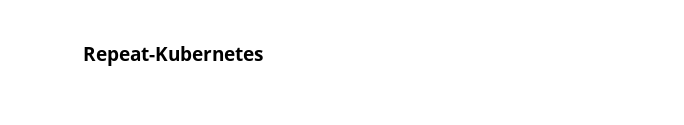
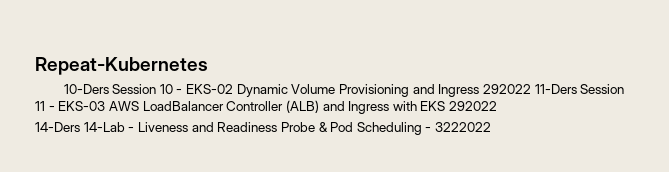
(263, 56) none -> [63,84,625,97] [35,100,498,114] [35,122,492,135] // 10-Ders Session 10 - EKS-02 Dynamic Volume Provisioning and Ingress 292022 11-Ders Session 11 - EKS-03 AWS LoadBalancer Controller (ALB) and Ingress with EKS 292022 // 14-Ders 14-Lab - Liveness and Readiness Probe & Pod Scheduling - 3222022

